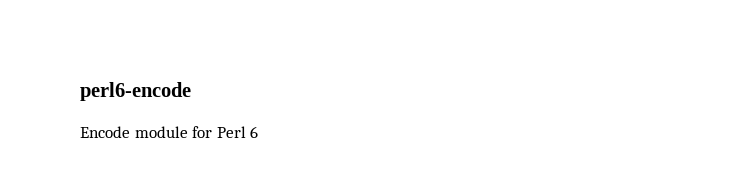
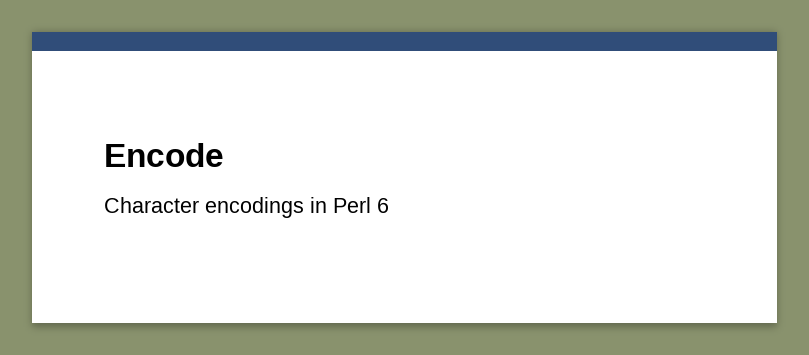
[80,82,191,101] [80,126,213,138] perl6-encode // Encode module for -> [104,143,224,167] [104,197,327,218] Encode // Character encodings in

